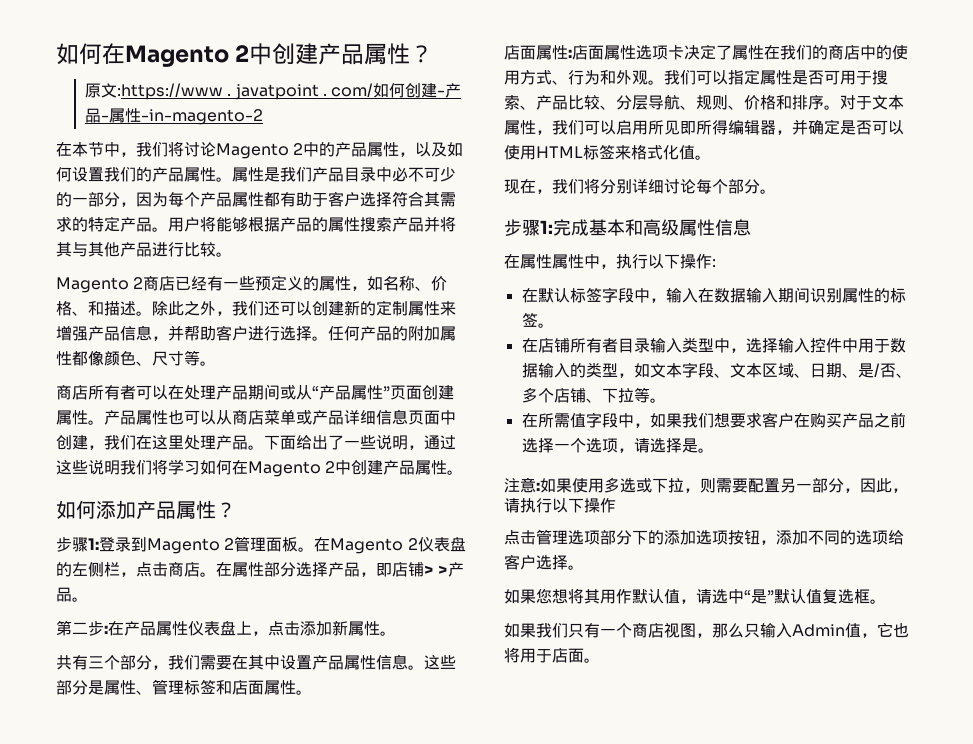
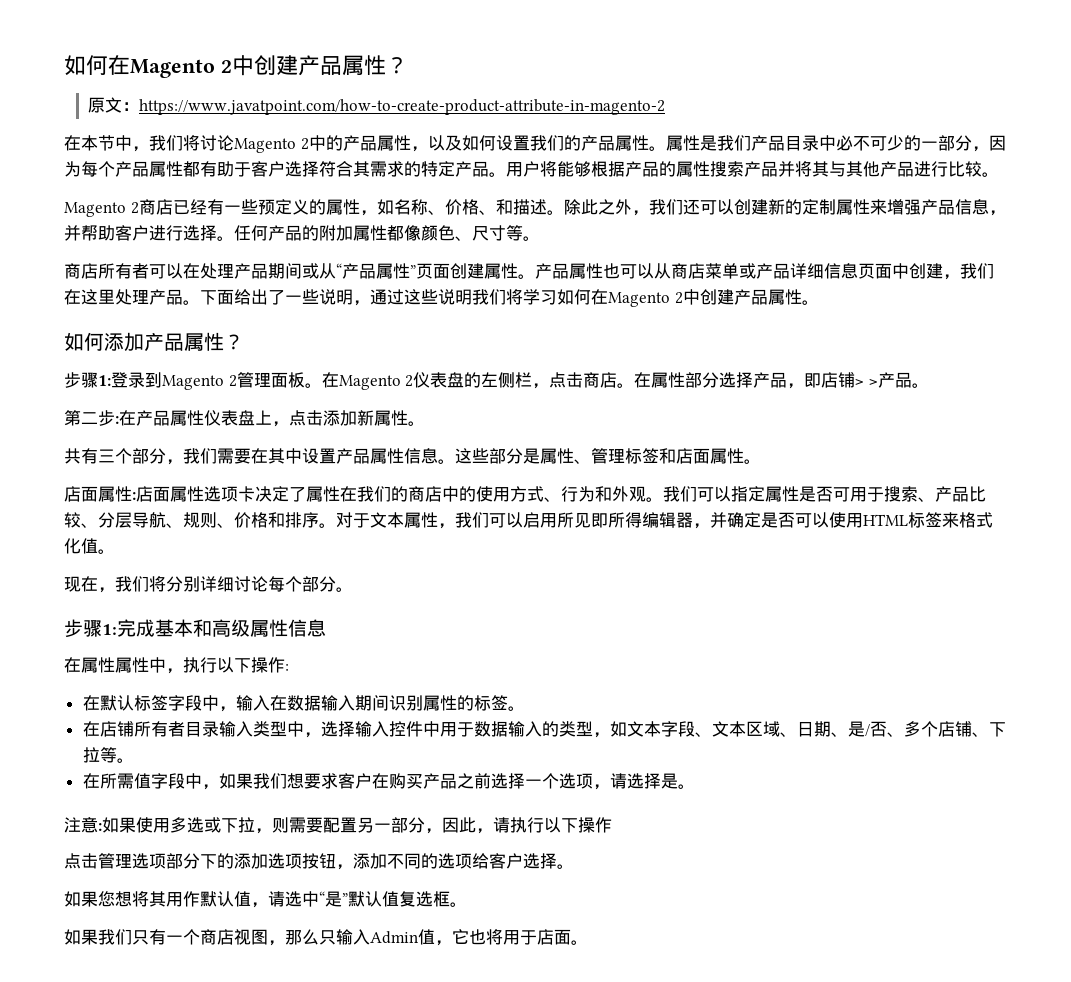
[116,83,462,100] [84,108,263,125] :https://www . javatpoint . com/如何创建-产品-属性-in-magento-2 -> [122,99,666,115] ：https://www.javatpoint.com/how-to-create-product-attribute-in-magento-2

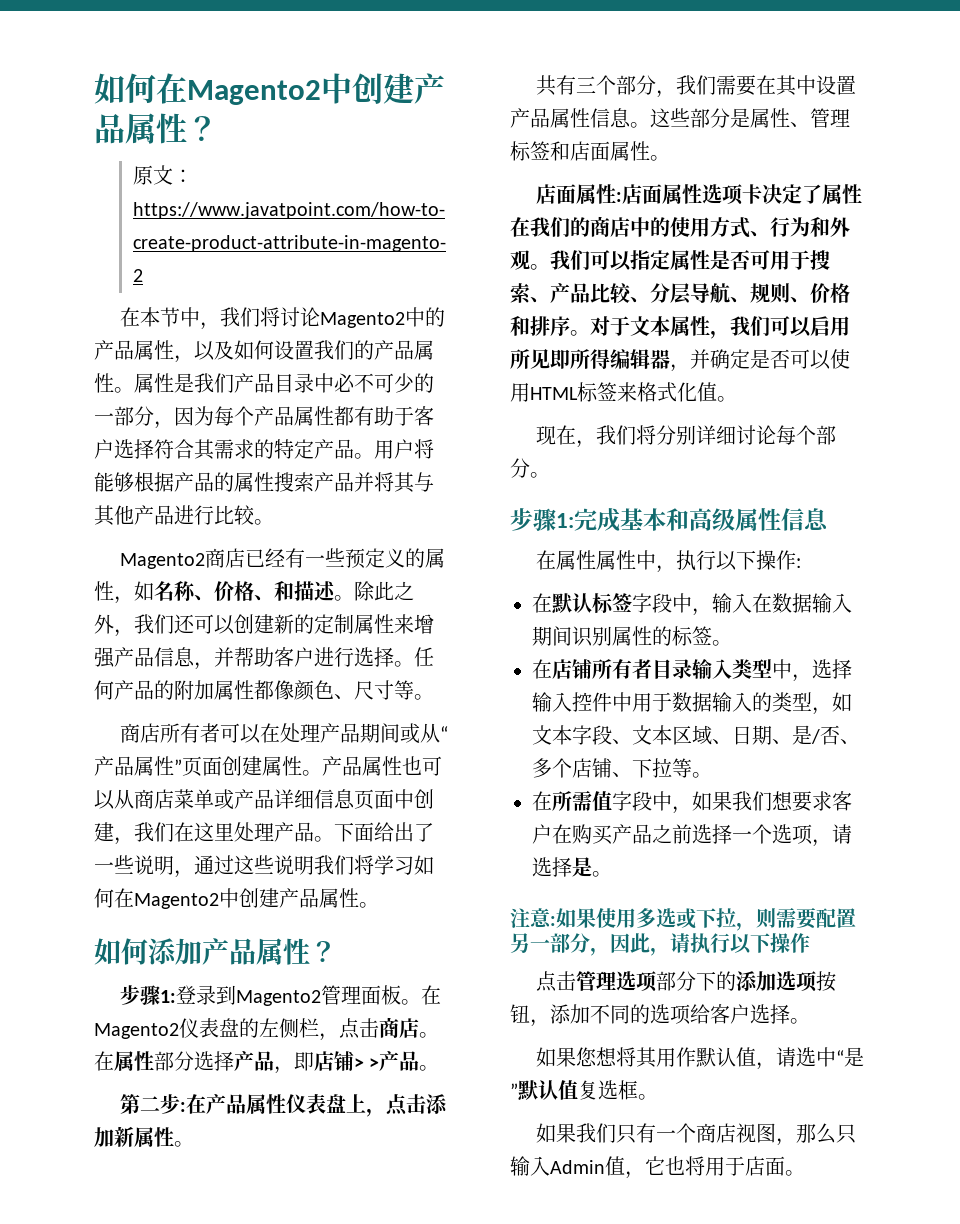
[64,55,232,78] 如何在Magento 2 -> [94,73,321,105] 如何在Magento2
[234,138,309,153] Magento 2 -> [320,312,406,328] Magento2
[64,202,139,217] Magento 2 -> [120,553,206,569] Magento2
[608,292,683,307] Magento 2 -> [134,893,219,909] Magento2
[162,375,237,390] Magento 2 -> [236,990,322,1006] Magento2
[338,375,414,390] Magento 2 -> [94,1023,179,1039] Magento2

